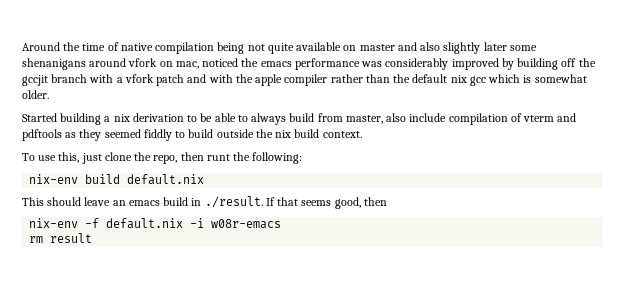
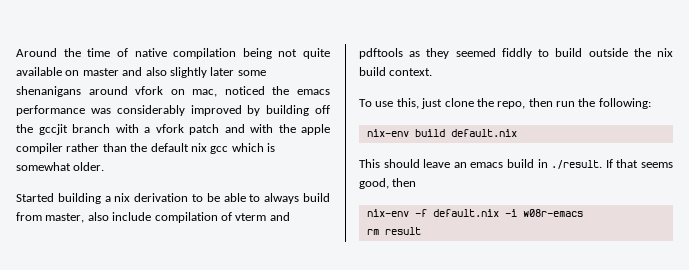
[206,154,230,161] runt -> [556,101,575,107] run

